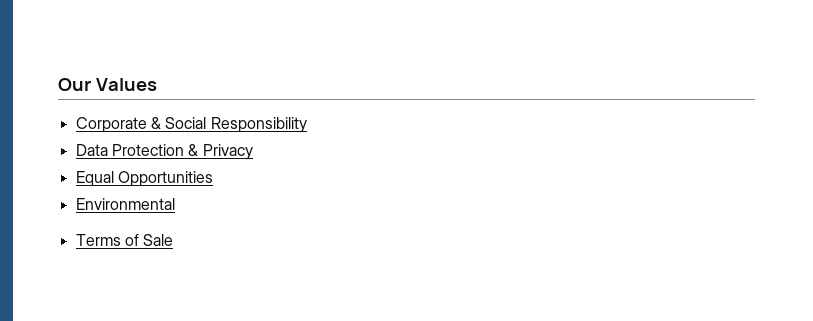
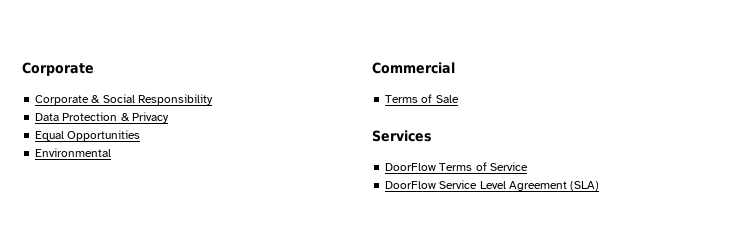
[58,78,157,91] Our Values -> [22,62,94,76] Corporate
(175, 204) none -> [372,62,455,74] // Commercial
(174, 240) none -> [372,130,432,142] [385,162,528,171] [385,180,600,191] // Services // DoorFlow Terms of Service // DoorFlow Service Level Agreement (SLA)

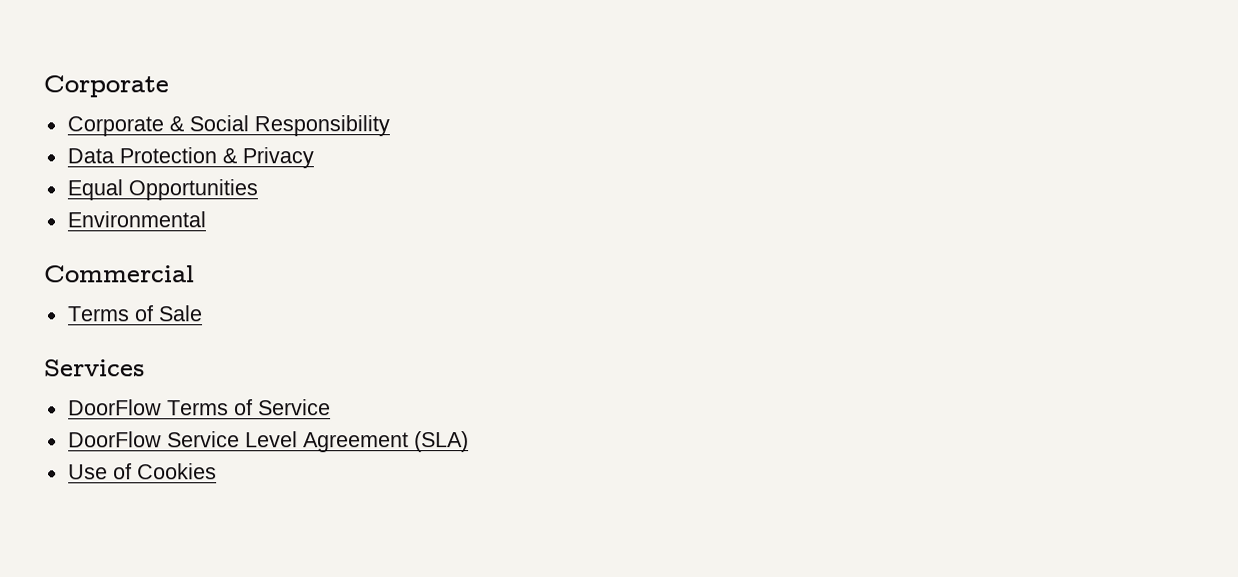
(600, 186) none -> [67,463,217,480] // Use of Cookies

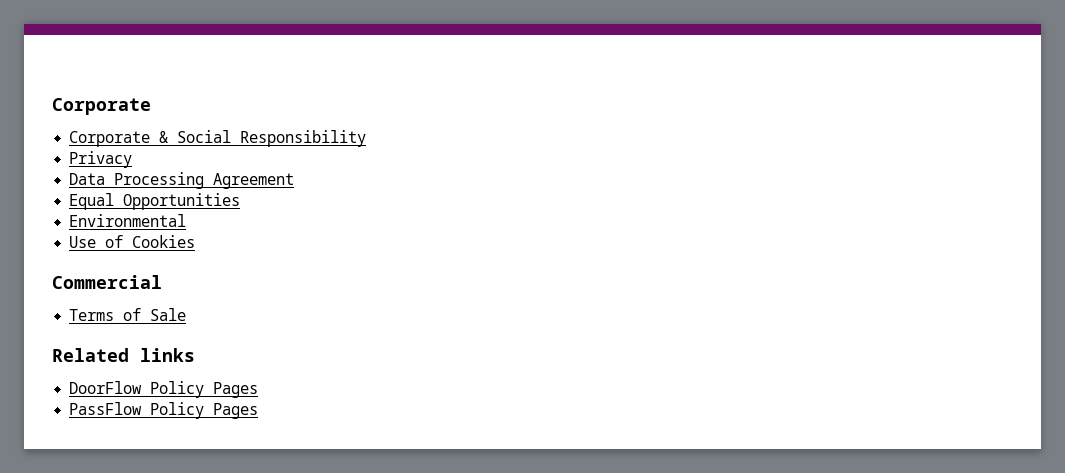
(390, 126) none -> [69,151,133,168] // Privacy
[118,147,314,169] Protection & Privacy -> [114,172,295,189] Processing Agreement
(206, 219) none -> [69,235,196,248] // Use of Cookies
[44,359,145,377] [67,399,331,416] [67,431,469,453] [67,463,217,480] Services // DoorFlow Terms of Service // DoorFlow Service Level Agreement (SLA) // Use of Cookies -> [52,348,195,362] [69,381,259,398] [69,402,259,419] Related links // DoorFlow Policy Pages // PassFlow Policy Pages

